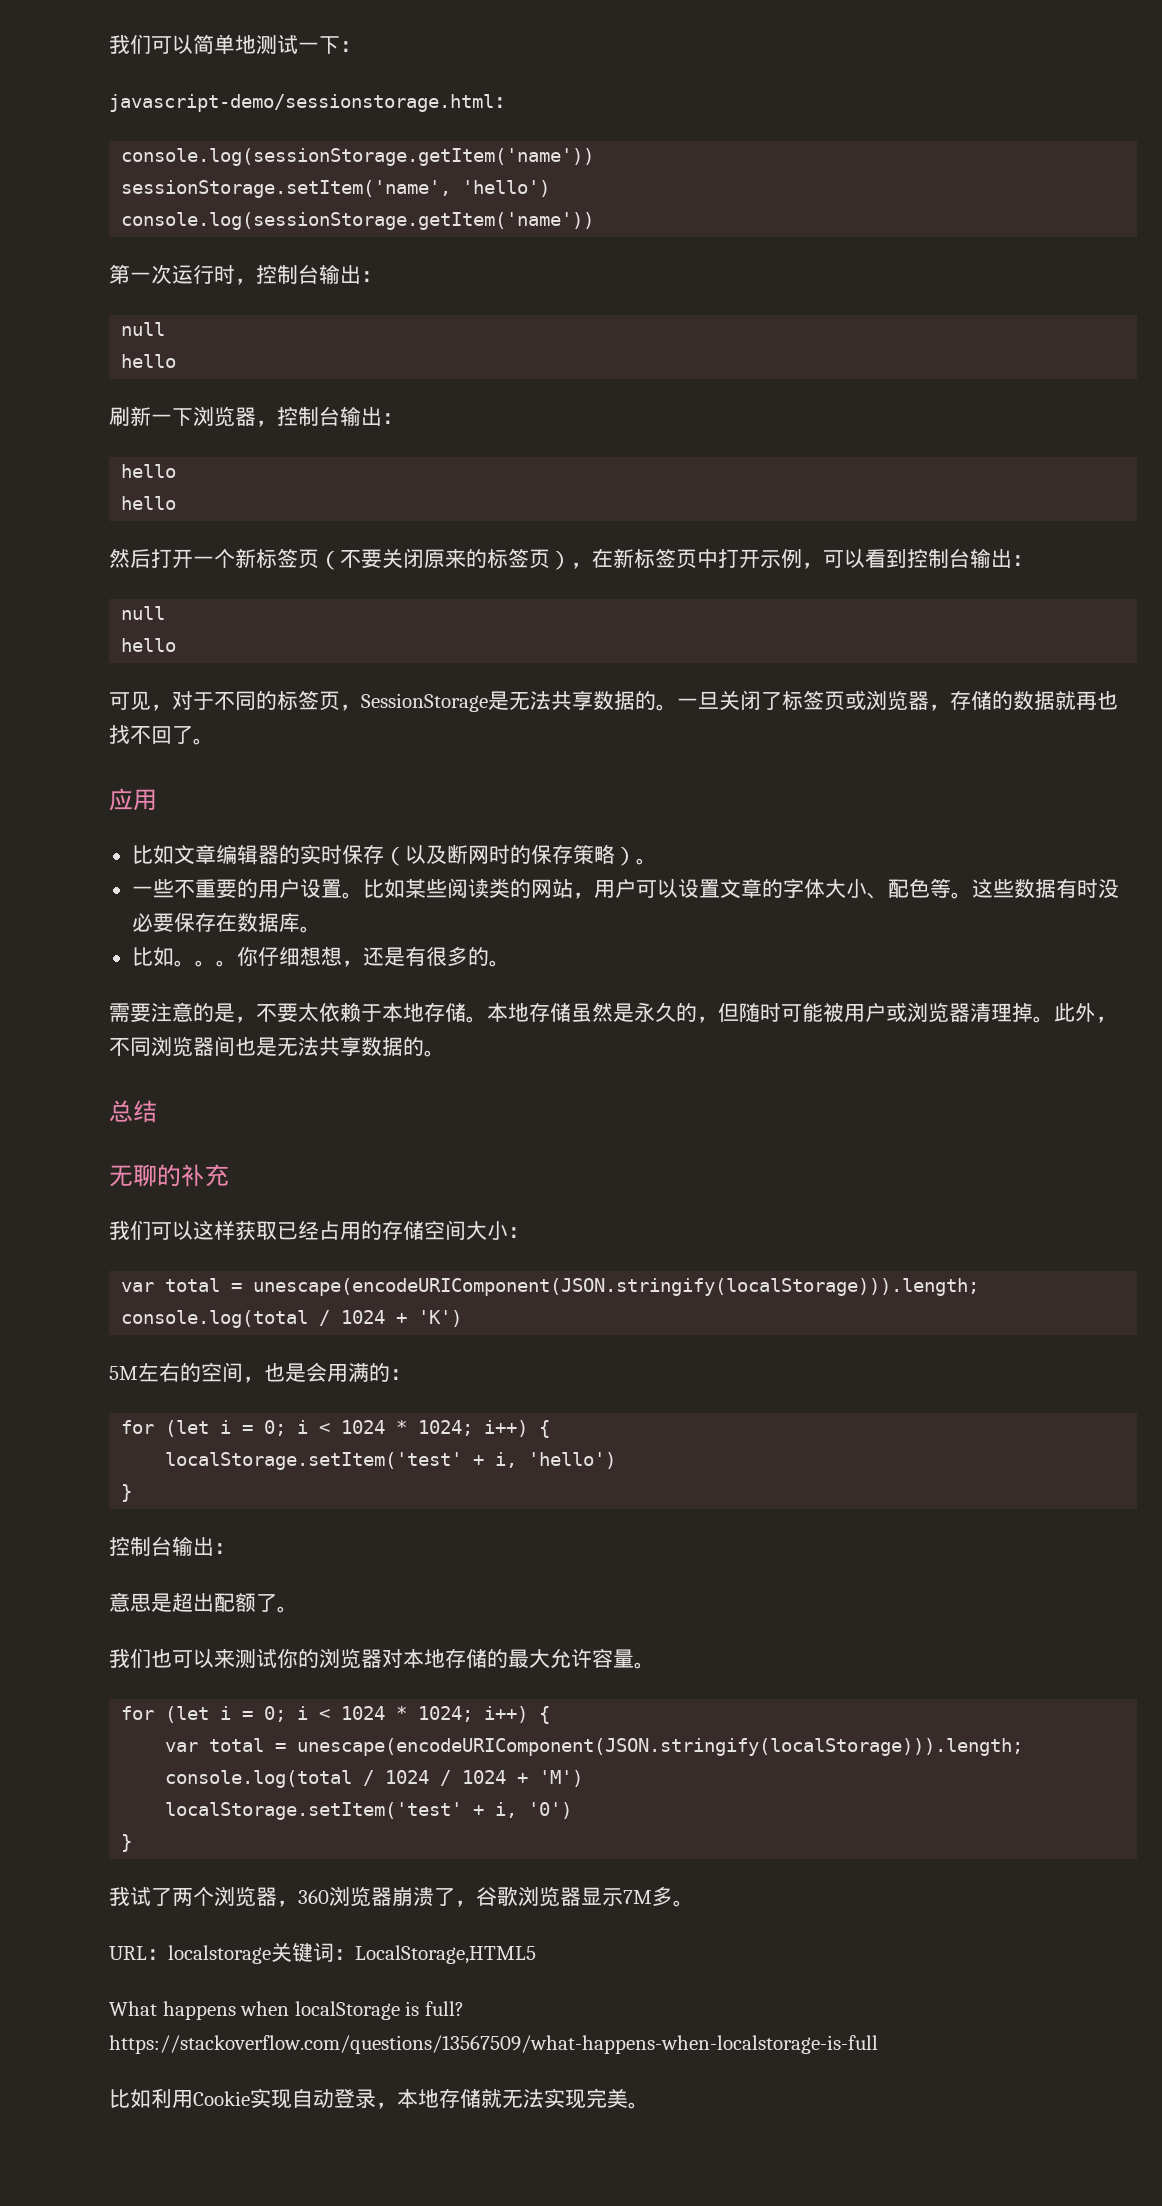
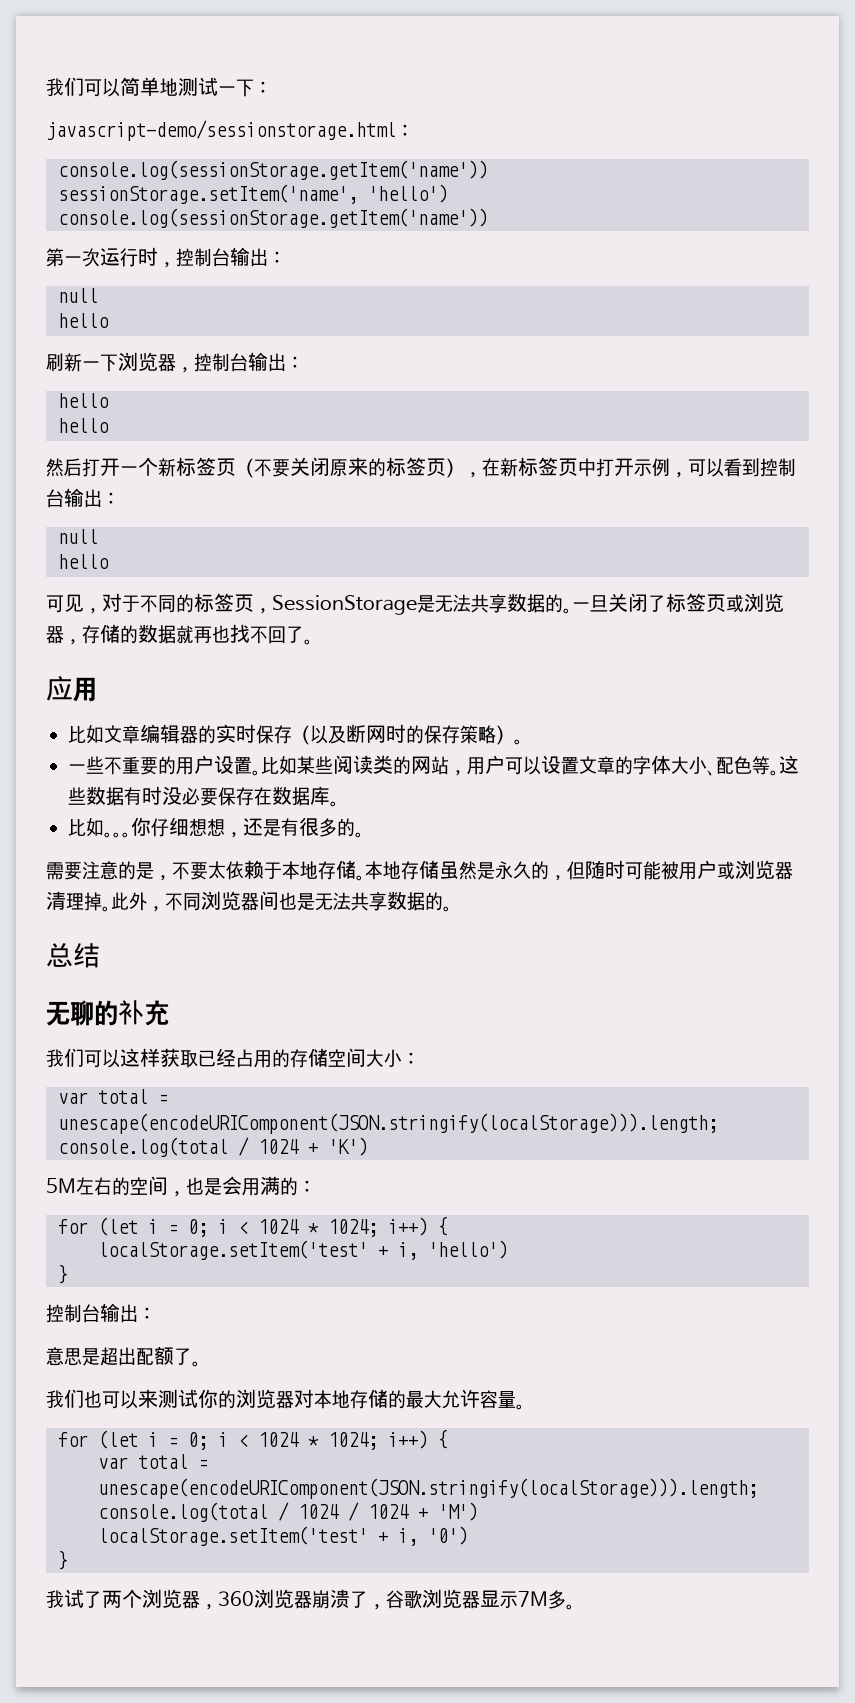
[109,1942,536,1964] [109,2001,464,2020] [109,2035,878,2054] [109,2088,649,2109] // URL：localstorage关键词：LocalStorage,HTML5 // What happens when localStorage is full? https://stackoverflow.com/questions/13567509/what-happens-when-localstorage-is-full // 比如利用Cookie实现自动登录，本地存储就无法实现完美。 -> (575, 1607) none

